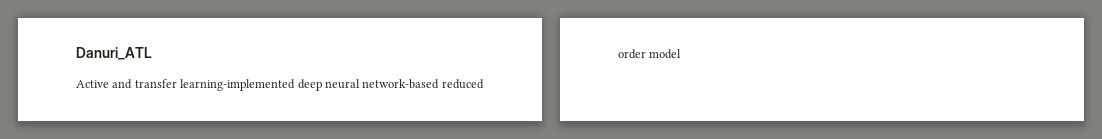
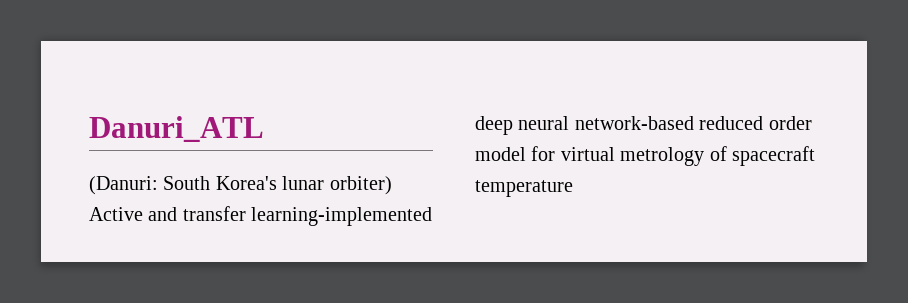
(152, 53) none -> [89,176,392,195] (Danuri: South Korea's lunar orbiter)
(682, 54) none -> [531,146,815,166] [475,180,573,197] for virtual metrology of spacecraft temperature

